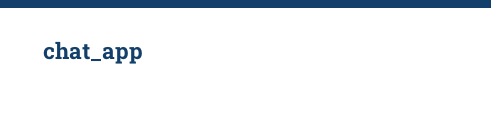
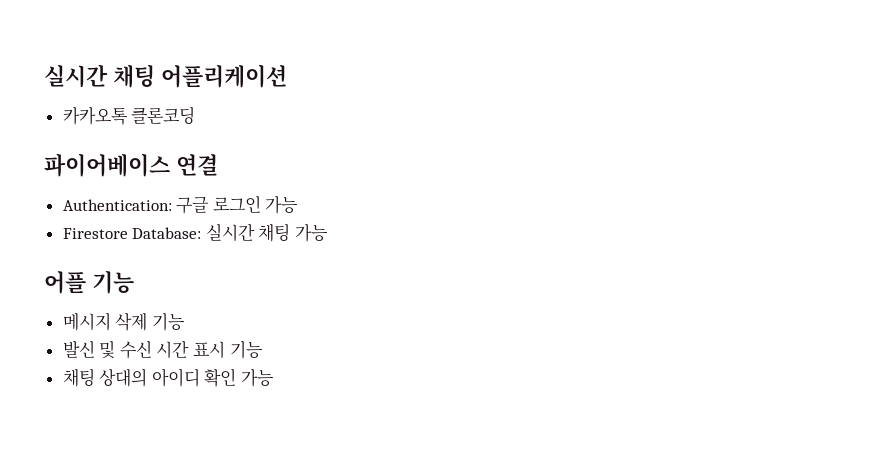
[43,41,143,64] chat_app -> [44,64,287,88] [62,106,196,125] [44,153,218,177] [62,195,299,214] [62,223,329,242] [44,270,134,294] [62,312,185,331] [62,340,263,359] [62,368,275,387] 실시간 채팅 어플리케이션 // 카카오톡 클론코딩 // 파이어베이스 연결 // Authentication: 구글 로그인 가능 // Firestore Database: 실시간 채팅 가능 // 어플 기능 // 메시지 삭제 기능 // 발신 및 수신 시간 표시 기능 // 채팅 상대의 아이디 확인 가능

